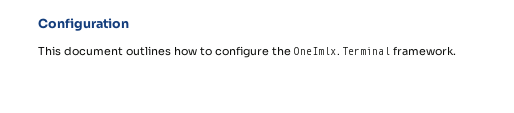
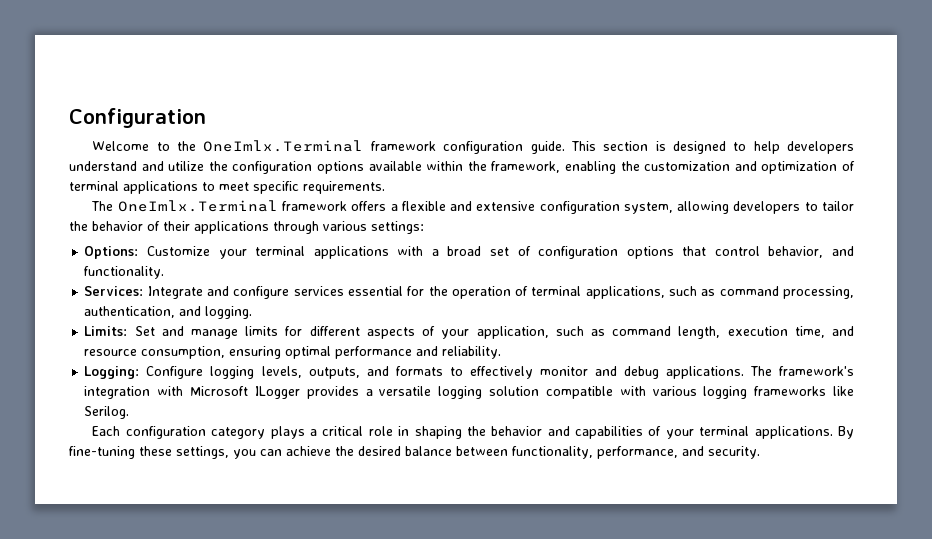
[38,46,456,58] This document outlines how to configure the OneImlx.Terminal framework. -> [92,140,854,154] [69,161,856,174] [69,181,385,194] [91,200,854,214] [69,221,424,234] [84,246,855,259] [84,266,165,279] [84,286,854,299] [84,306,253,319] [84,326,855,339] [84,346,502,359] [84,366,855,379] [84,386,854,399] [84,406,130,419] [92,426,855,439] [69,446,760,459] Welcome to the OneImlx.Terminal framework configuration guide. This section is designed to help developers understand and utilize the configuration options available within the framework, enabling the customization and optimization of terminal applications to meet specific requirements. // The OneImlx.Terminal framework offers a flexible and extensive configuration system, allowing developers to tailor the behavior of their applications through various settings: // Options: Customize your terminal applications with a broad set of configuration options that control behavior, and functionality. // Services: Integrate and configure services essential for the operation of terminal applications, such as command processing, authentication, and logging. // Limits: Set and manage limits for different aspects of your application, such as command length, execution time, and resource consumption, ensuring optimal performance and reliability. // Logging: Configure logging levels, outputs, and formats to effectively monitor and debug applications. The framework's integration with Microsoft ILogger provides a versatile logging solution compatible with various logging frameworks like Serilog. // Each configuration category plays a critical role in shaping the behavior and capabilities of your terminal applications. By fine-tuning these settings, you can achieve the desired balance between functionality, performance, and security.

